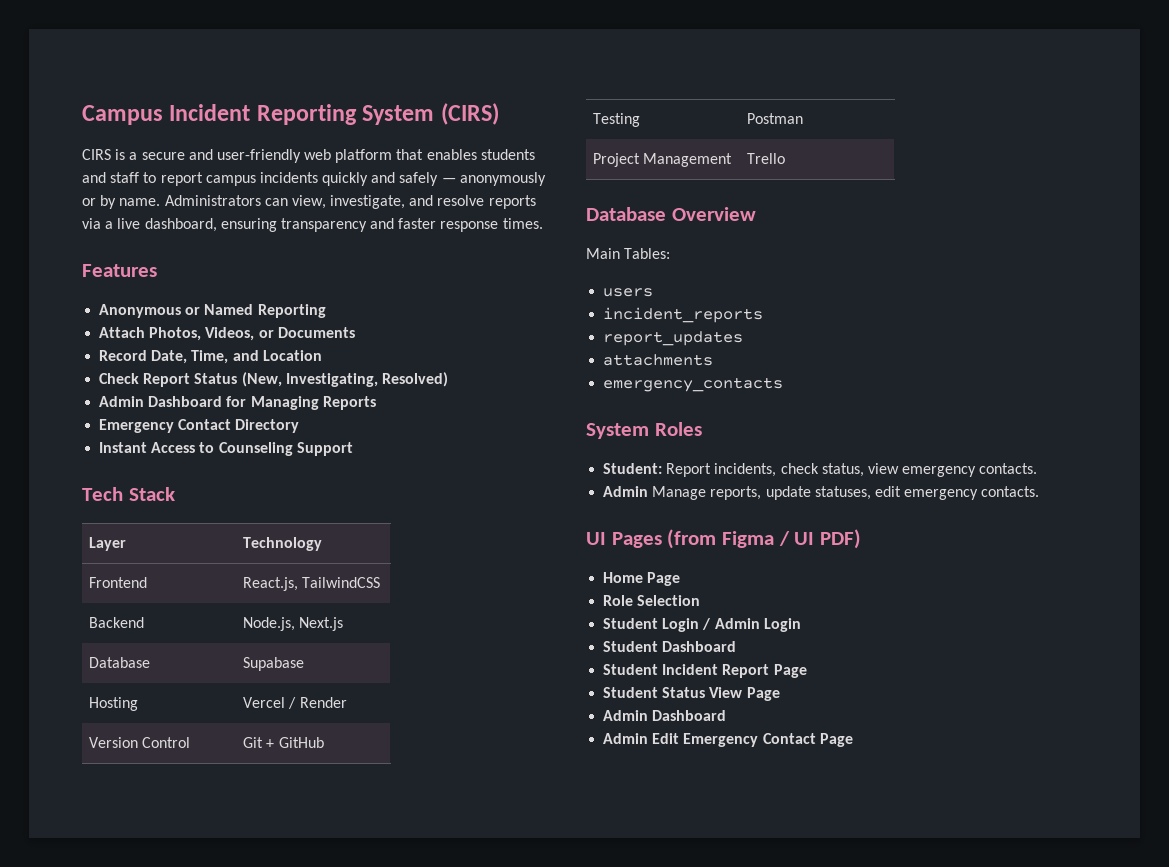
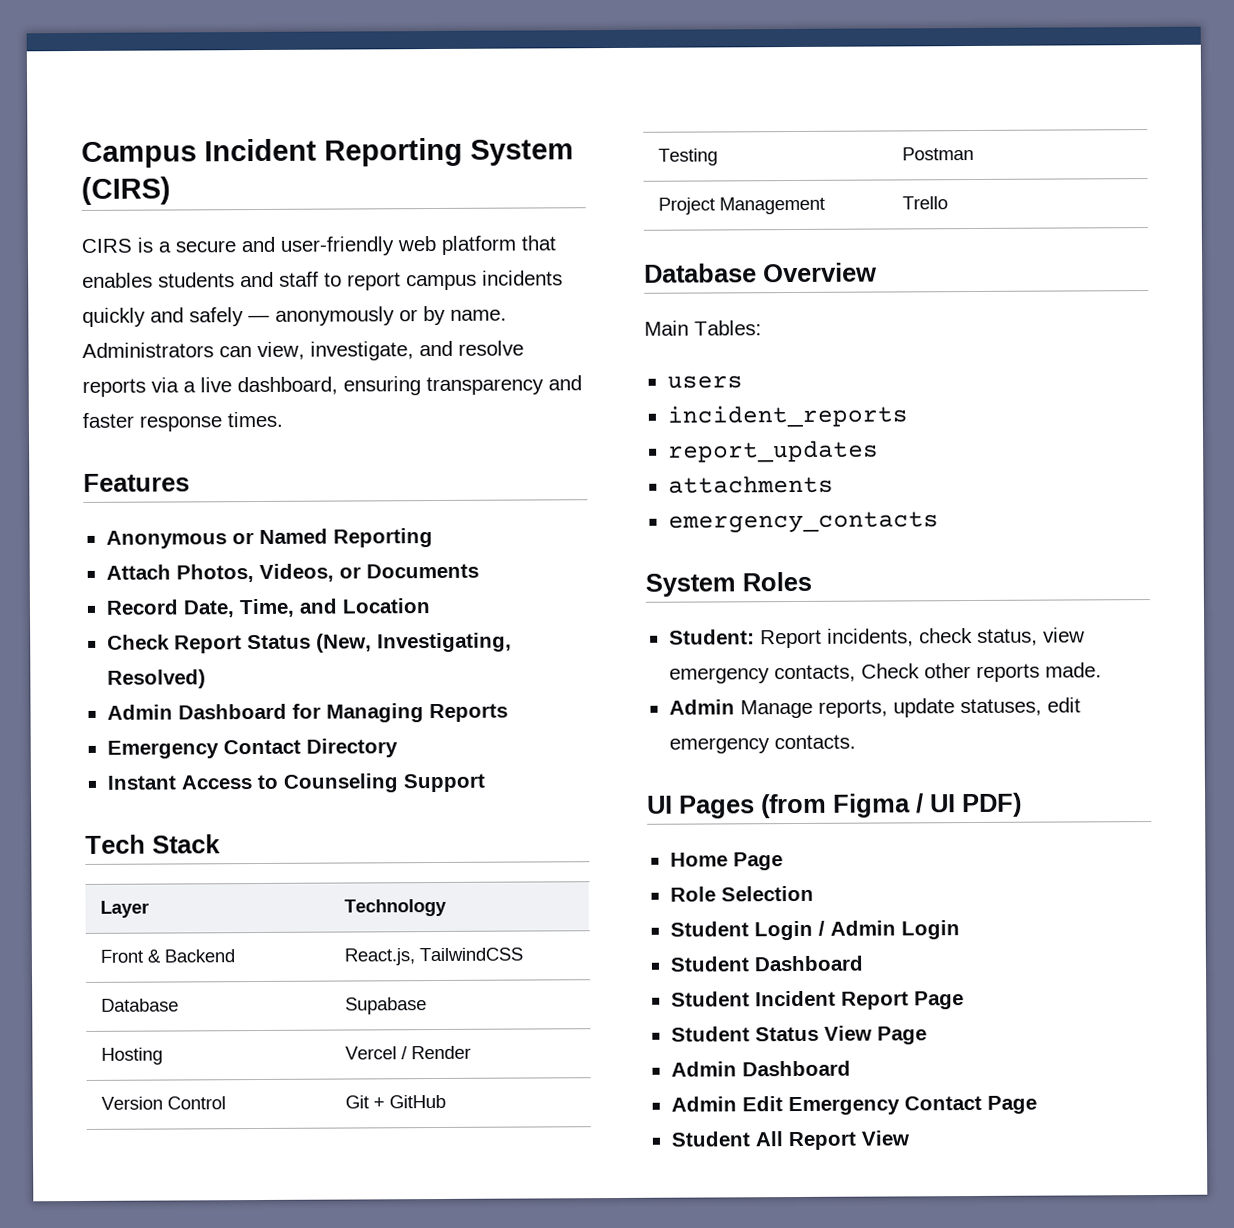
[89,577,148,588] Frontend -> [99,949,235,963] Front & Backend
[89,617,145,628] [243,617,344,631] // Backend | Node.js, Next.js -> (523, 954) none
[979,463,1038,474] contacts. -> [773,662,1102,683] contacts, Check other reports made.
(853, 740) none -> [670,1130,909,1151] // Student All Report View

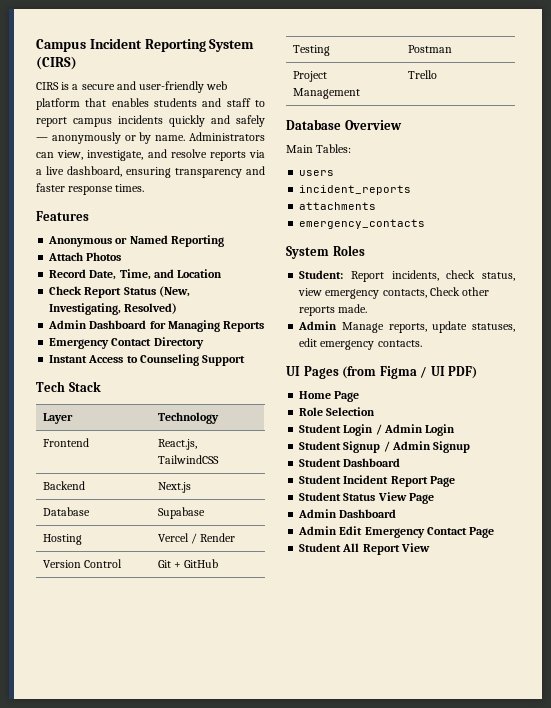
[175,563,479,583] Photos, Videos, or Documents -> [86,252,122,261] Photos
[99,949,235,963] Front & Backend -> [42,438,89,447] Frontend
(523, 954) none -> [42,481,85,490] [157,482,191,493] // Backend | Next.js
[667,440,879,463] // report_updates -> (412, 190) none
(960, 930) none -> [299,441,471,453] // Student Signup / Admin Signup

